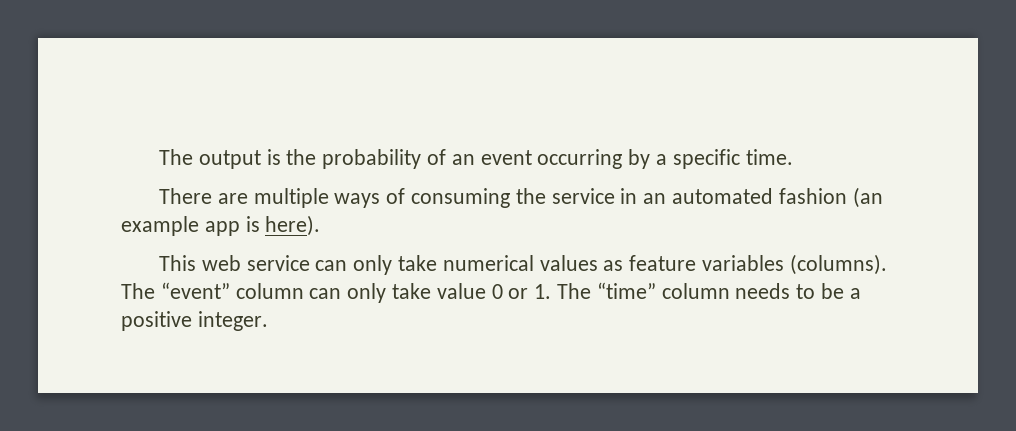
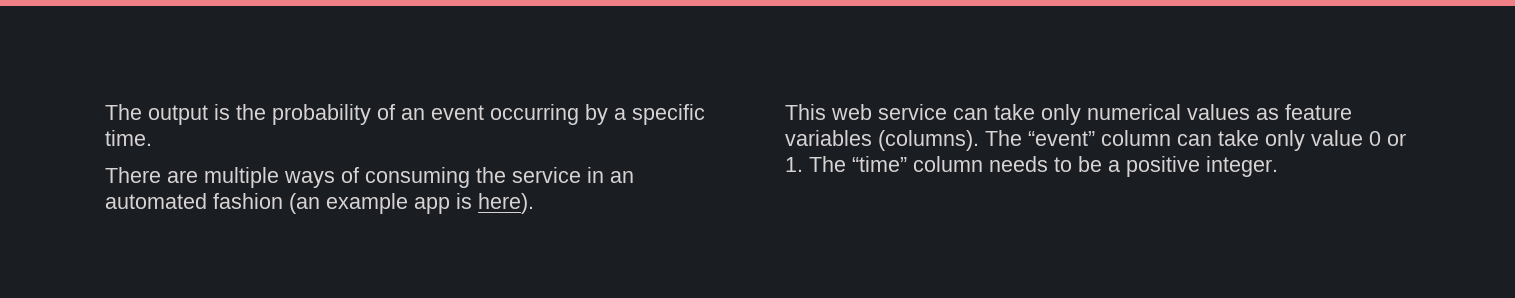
[353,255,438,275] only take -> [994,104,1081,125] take only
[347,283,432,303] only take -> [1218,130,1305,151] take only

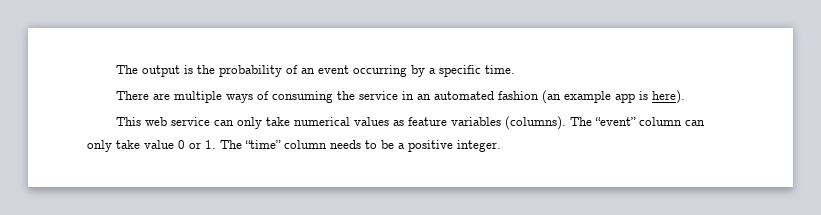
[994,104,1081,125] take only -> [237,117,291,129] only take
[1218,130,1305,151] take only -> [87,140,140,152] only take

